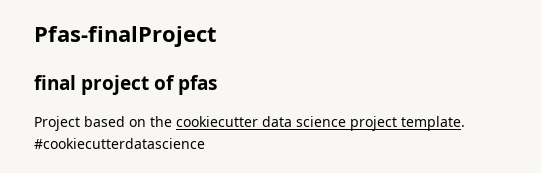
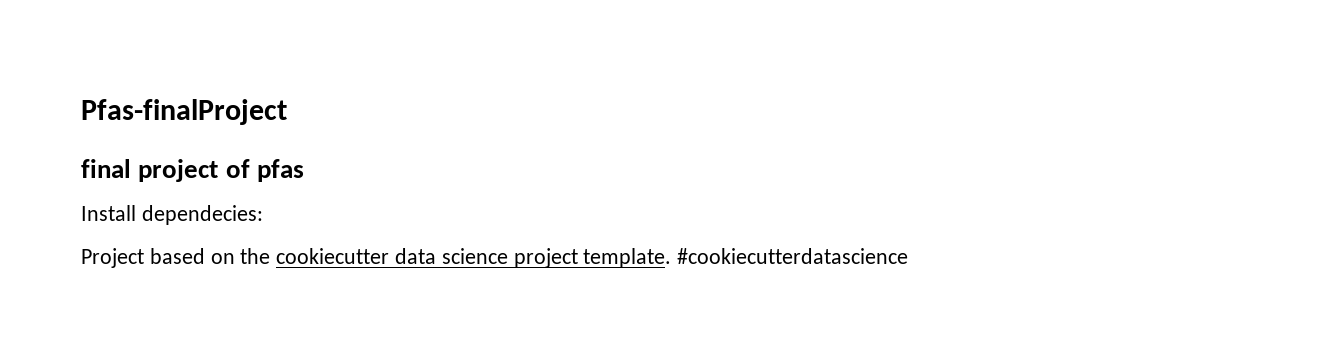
(218, 85) none -> [81,205,263,225] // Install dependecies:

